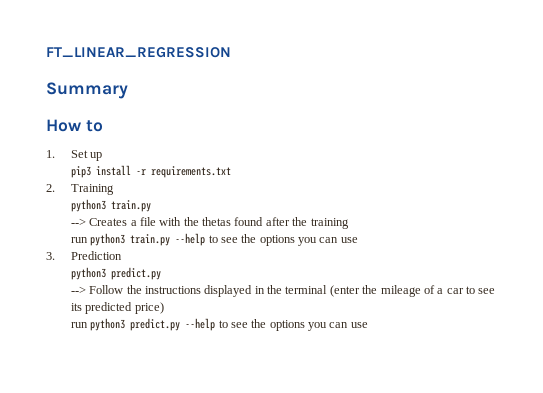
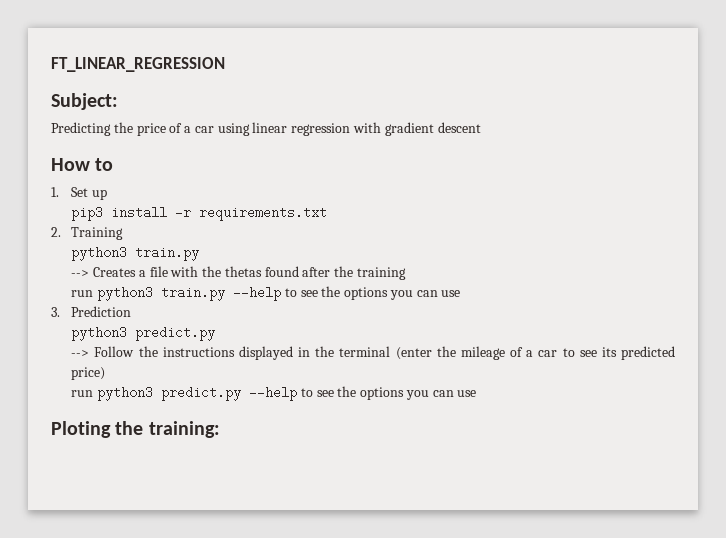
[46,82,128,99] Summary -> [51,93,118,110] [51,122,481,136] Subject: // Predicting the price of a car using linear regression with gradient descent
(368, 325) none -> [51,421,220,438] // Ploting the training:

